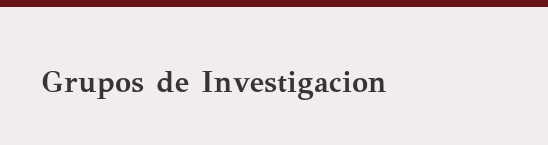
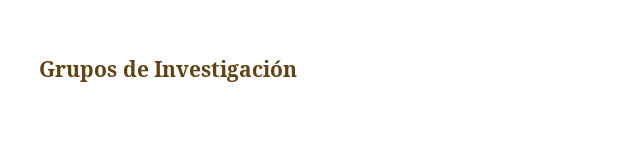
[201,71,387,100] Investigacion -> [154,60,298,82] Investigación

